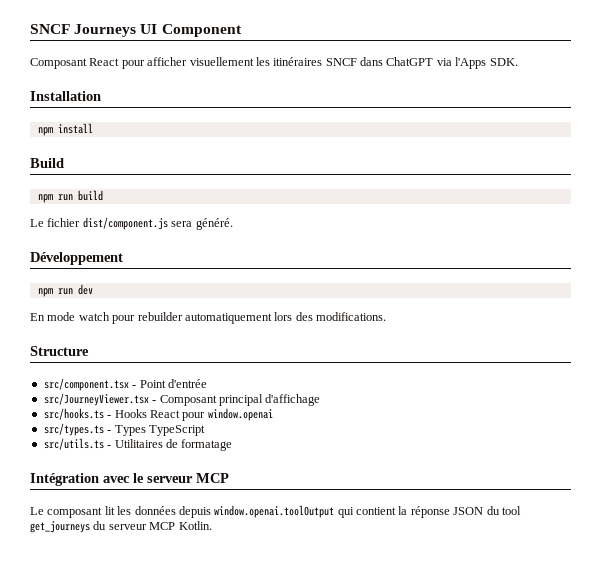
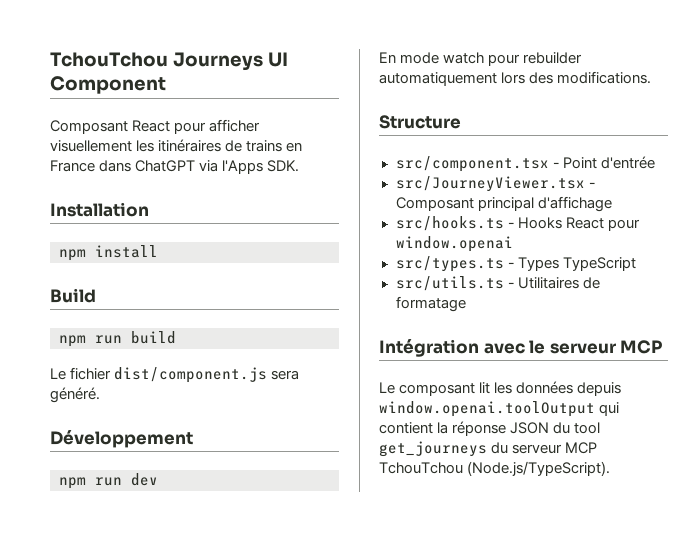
[30,24,70,34] SNCF -> [50,52,168,67] TchouTchou
[325,58,357,66] SNCF -> [225,140,303,152] [50,160,95,172] de trains en France
[178,521,212,530] Kotlin. -> [379,461,611,476] TchouTchou (Node.js/TypeScript).

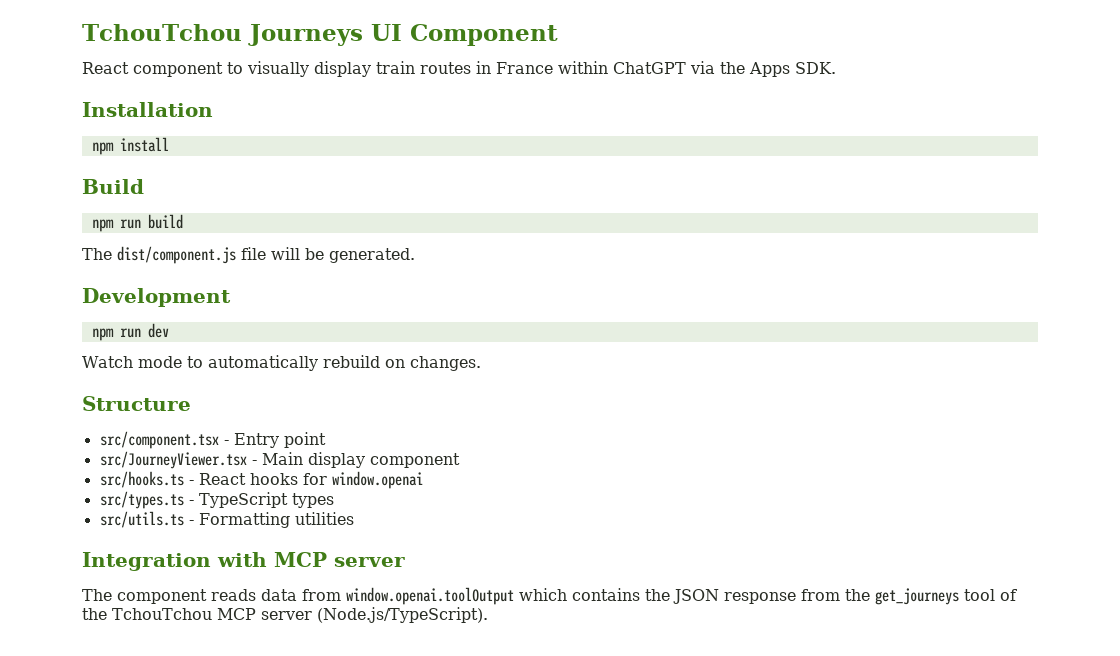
[50,119,261,134] [50,139,303,152] [50,160,264,174] Composant React pour afficher visuellement les itinéraires de trains en France dans ChatGPT via l'Apps -> [82,61,790,77] React component to visually display train routes in France within ChatGPT via the Apps
[50,367,300,383] [50,387,100,403] [50,430,193,448] [59,473,158,489] [379,52,583,66] [379,71,652,86] Le fichier dist/component.js sera généré. // Développement // npm run dev // En mode watch pour rebuilder automatiquement lors des modifications. -> [82,246,415,264] [82,288,231,307] [91,323,169,341] [82,355,481,371] The dist/component.js file will be generated. // Development // npm run dev // Watch mode to automatically rebuild on changes.
[562,156,655,169] Point d'entrée -> [233,432,326,448] Entry point
[395,196,612,212] Composant principal d'affichage -> [261,452,460,468] Main display component
[517,217,640,231] Hooks React pour -> [198,473,327,485] React hooks for
[517,257,559,271] Types -> (194, 502) none
(636, 264) none -> [291,493,334,508] types
[517,277,600,289] [395,296,466,312] [379,339,663,357] [379,381,622,396] [379,401,620,417] [379,421,601,436] [379,441,598,457] [379,462,463,474] Utilitaires de formatage // Intégration avec le serveur MCP // Le composant lit les données depuis window.openai.toolOutput qui contient la réponse JSON du tool get_journeys du serveur MCP TchouTchou -> [198,512,354,528] [82,552,405,571] [82,587,1017,605] [82,608,312,620] Formatting utilities // Integration with MCP server // The component reads data from window.openai.toolOutput which contains the JSON response from the get_journeys tool of the TchouTchou MCP server

